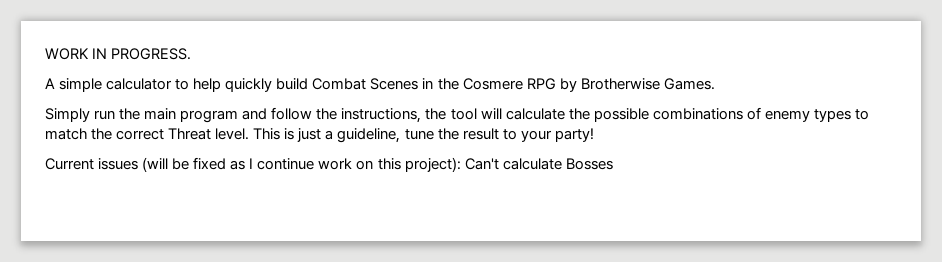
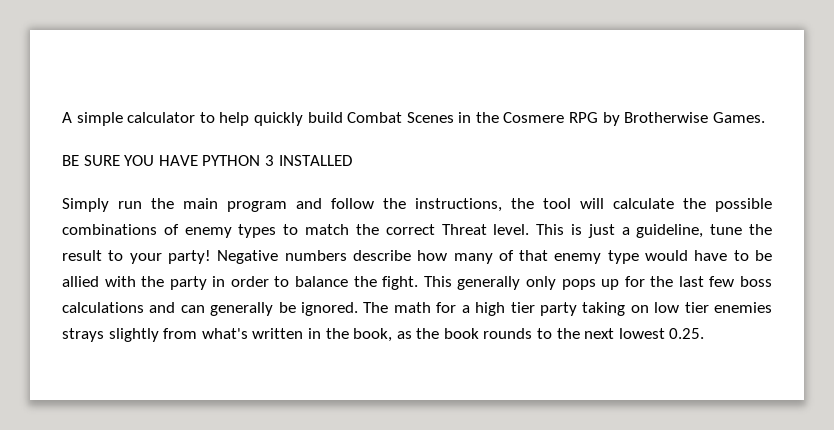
[45,48,192,60] WORK IN PROGRESS. // -> (62, 117) none
(715, 84) none -> [62,155,352,166] // BE SURE YOU HAVE PYTHON 3 INSTALLED
[45,157,613,172] // Current issues (will be fixed as I continue work on this project): Can't calculate Bosses -> [217,250,772,264] [62,276,772,290] [62,302,772,316] [62,328,705,342] Negative numbers describe how many of that enemy type would have to be allied with the party in order to balance the fight. This generally only pops up for the last few boss calculations and can generally be ignored. The math for a high tier party taking on low tier enemies strays slightly from what's written in the book, as the book rounds to the next lowest 0.25.

